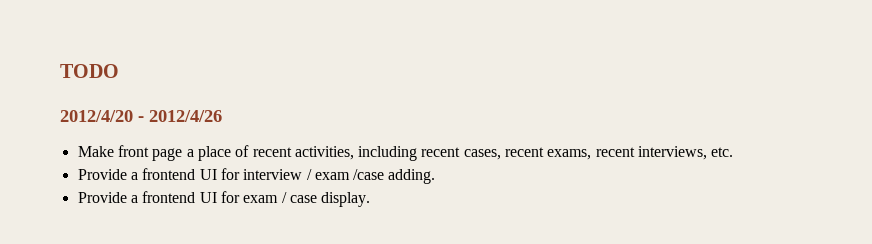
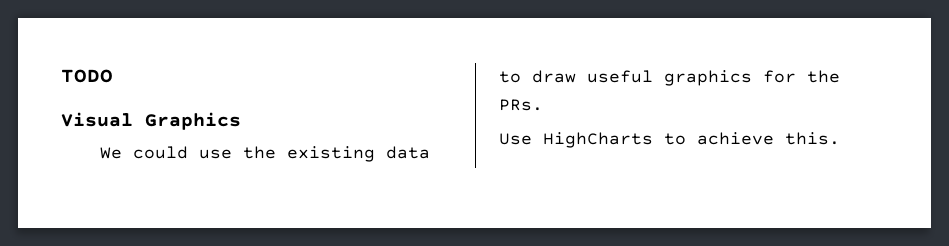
[60,110,222,122] [77,145,734,161] [77,168,436,184] [77,191,371,207] 2012/4/20 - 2012/4/26 // Make front page a place of recent activities, including recent cases, recent exams, recent interviews, etc. // Provide a frontend UI for interview / exam /case adding. // Provide a frontend UI for exam / case display. -> [61,112,241,130] [100,146,431,162] [499,70,840,86] [499,99,543,111] [499,132,840,148] Visual Graphics // We could use the existing data to draw useful graphics for the PRs. // Use HighCharts to achieve this.

